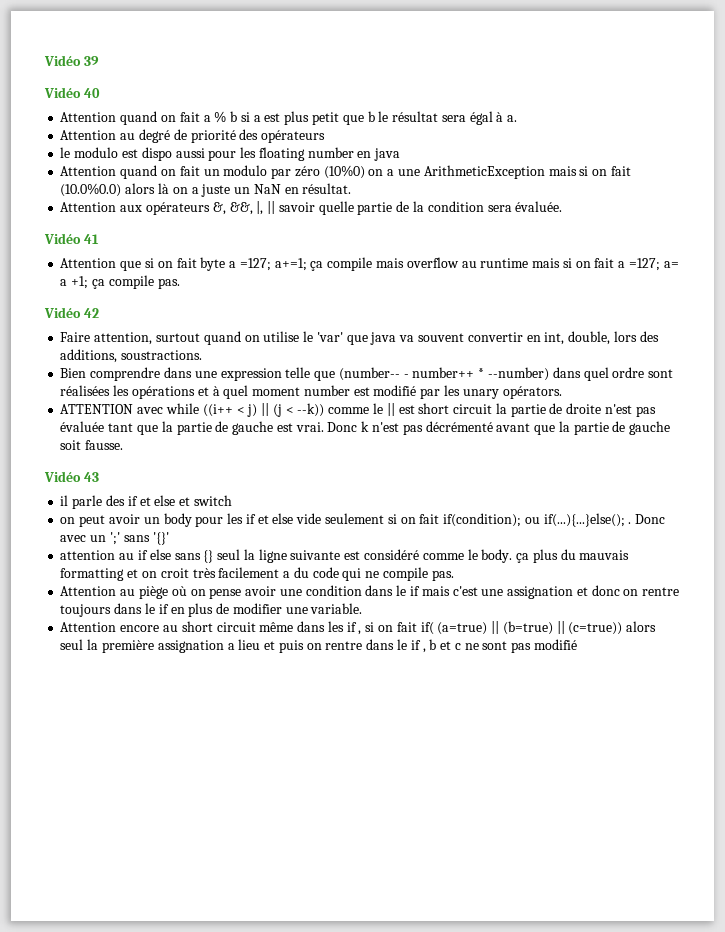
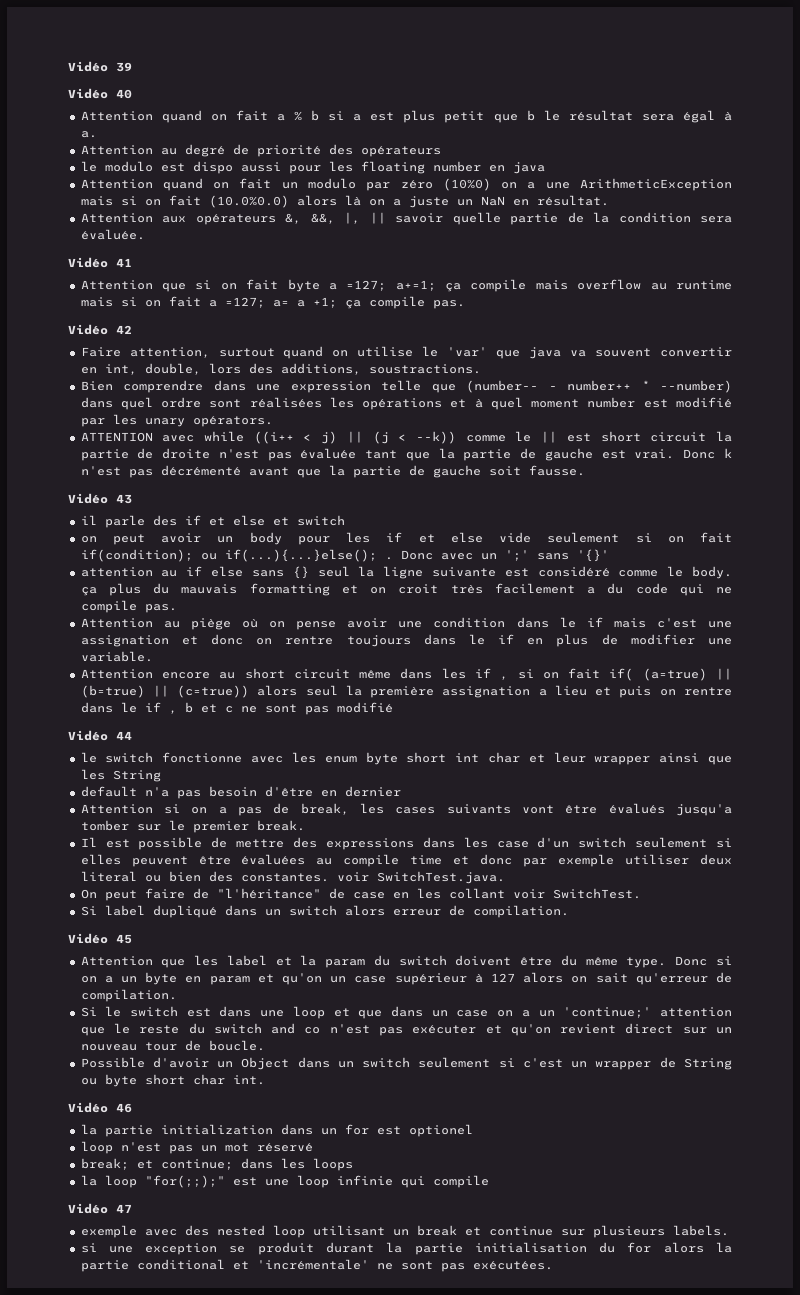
(577, 644) none -> [68,730,132,741] [80,752,733,765] [80,769,161,782] [80,786,401,799] [80,803,733,816] [80,820,305,833] [80,837,733,850] [80,854,732,867] [80,871,505,884] [80,888,641,901] [80,905,569,918] [68,933,132,944] [80,955,732,968] [80,972,732,985] [80,989,177,1002] [80,1006,733,1019] [80,1023,732,1036] [80,1040,265,1051] [80,1057,732,1070] [80,1074,265,1087] [68,1102,132,1113] [80,1124,473,1137] [80,1141,313,1154] [80,1158,353,1171] [80,1175,489,1188] [68,1203,132,1214] [80,1225,729,1238] [80,1242,733,1255] [80,1259,553,1272] // Vidéo 44 // le switch fonctionne avec les enum byte short int char et leur wrapper ainsi que les String // default n'a pas besoin d'être en dernier // Attention si on a pas de break, les cases suivants vont être évalués jusqu'a tomber sur le premier break. // Il est possible de mettre des expressions dans les case d'un switch seulement si elles peuvent être évaluées au compile time et donc par exemple utiliser deux literal ou bien des constantes. voir SwitchTest.java. // On peut faire de "l'héritance" de case en les collant voir SwitchTest. // Si label dupliqué dans un switch alors erreur de compilation. // Vidéo 45 // Attention que les label et la param du switch doivent être du même type. Donc si on a un byte en param et qu'on un case supérieur à 127 alors on sait qu'erreur de compilation. // Si le switch est dans une loop et que dans un case on a un 'continue;' attention que le reste du switch and co n'est pas exécuter et qu'on revient direct sur un nouveau tour de boucle. // Possible d'avoir un Object dans un switch seulement si c'est un wrapper de String ou byte short char int. // Vidéo 46 // la partie initialization dans un for est optionel // loop n'est pas un mot réservé // break; et continue; dans les loops // la loop "for(;;);" est une loop infinie qui compile // Vidéo 47 // exemple avec des nested loop utilisant un break et continue sur plusieurs labels. // si une exception se produit durant la partie initialisation du for alors la partie conditional et 'incrémentale' ne sont pas exécutées.

